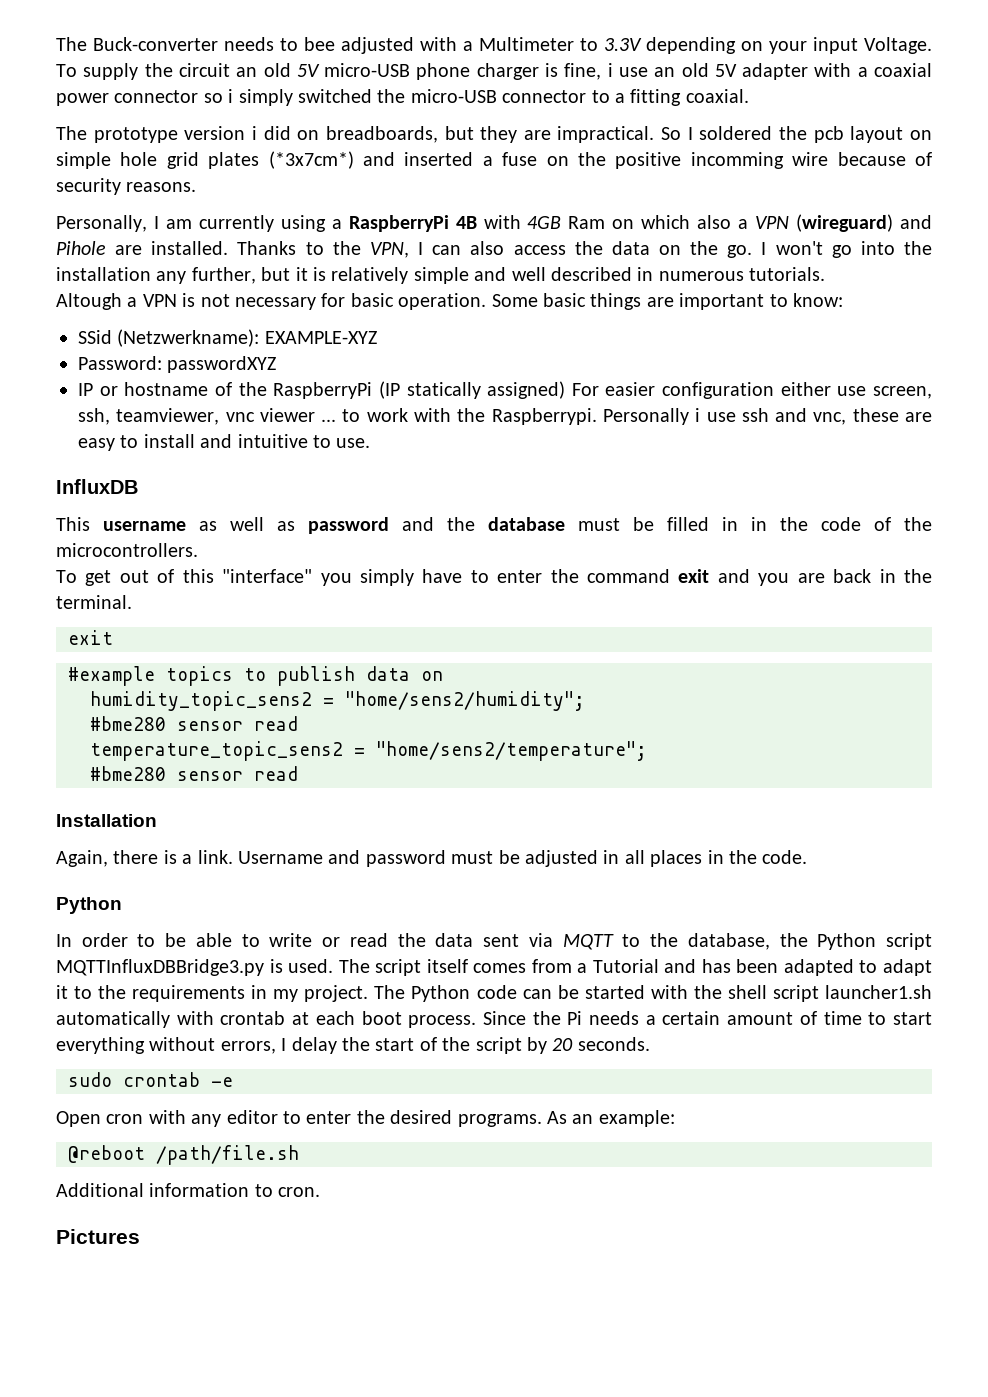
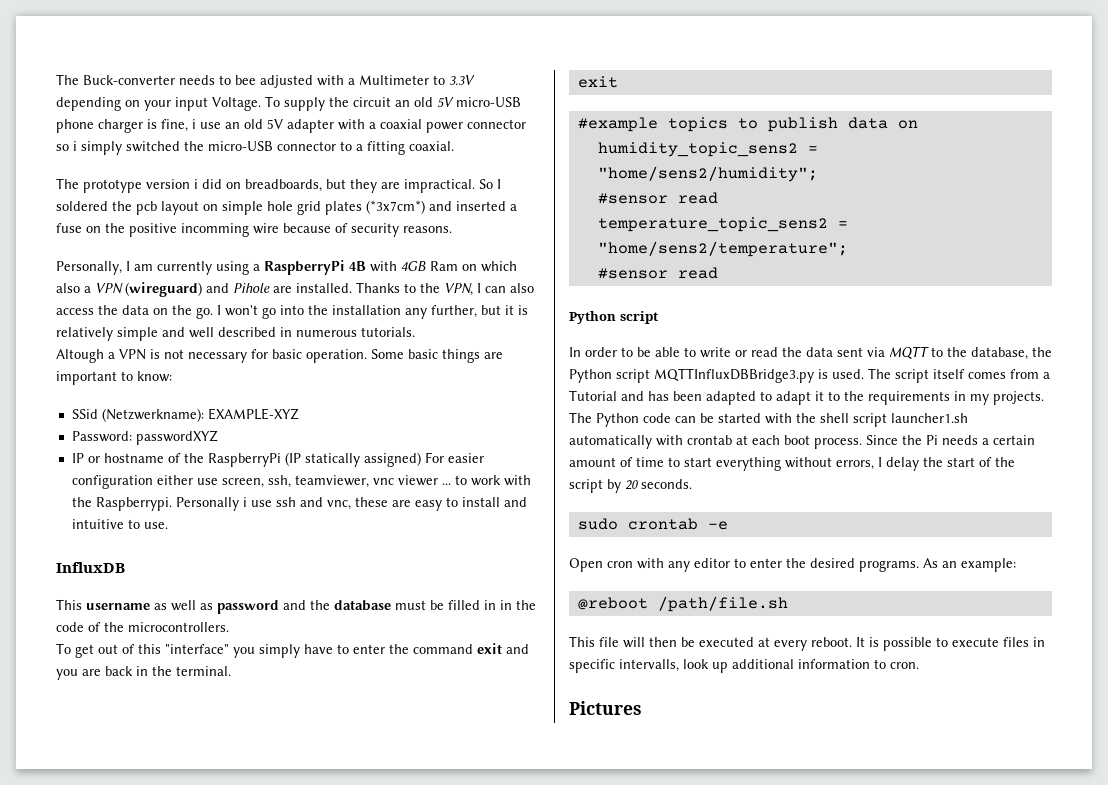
[90,716,243,731] #bme280 sensor -> [597,193,668,204] #sensor
[90,766,298,781] [56,814,157,827] [56,850,808,867] [56,897,122,914] #bme280 sensor read // Installation // Again, there is a link. Username and password must be adjusted in all places in the code. // Python -> [597,267,718,279] [569,311,658,324] #sensor read // Python script
[304,985,369,1002] project. -> [993,391,1044,405] projects.
[56,1183,144,1197] Additional -> [569,636,1045,651] [569,659,794,673] This file will then be executed at every reboot. It is possible to execute files in specific intervalls, look up additional

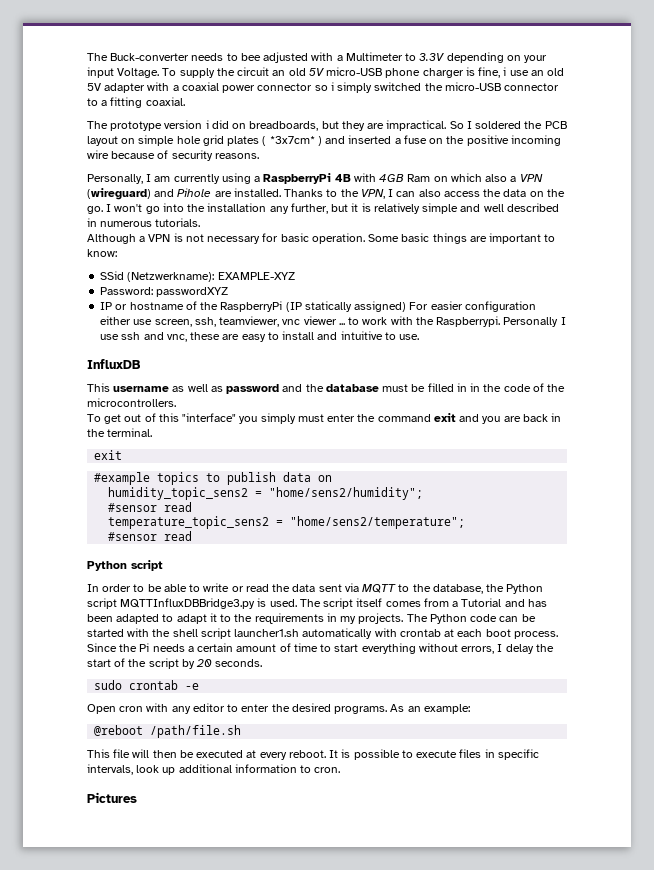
[136,201,157,215] pcb -> [544,121,567,129] PCB
[366,200,425,214] (*3x7cm*) -> [262,136,322,146] ( *3x7cm* )
[181,223,249,237] incomming -> [510,135,561,146] incoming
[56,349,104,363] Altough -> [87,234,136,244] Although
[242,497,247,507] i -> [560,317,566,325] I
[304,644,349,654] have to -> [297,414,324,422] must
[619,659,679,672] intervalls, -> [87,764,133,775] intervals,

